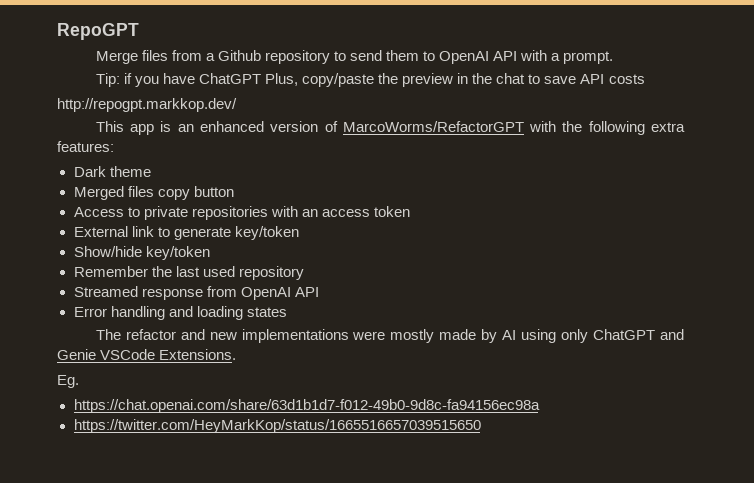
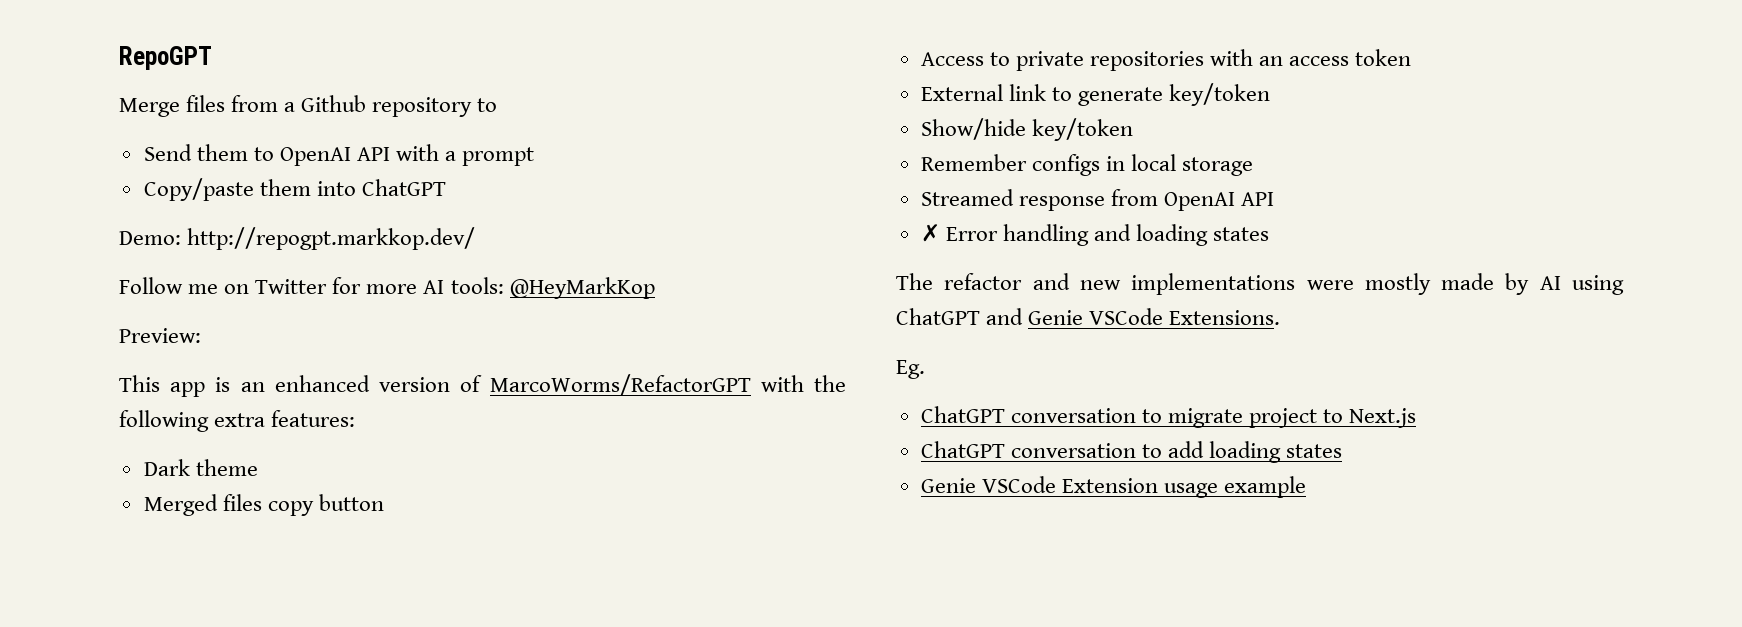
[350,50,383,61] send -> [143,144,192,161] // Send
[563,51,614,64] [95,73,645,87] [57,98,237,112] prompt. // Tip: if you have ChatGPT Plus, copy/paste the preview in the chat to save API costs // http://repogpt.markkop.dev/ -> [462,147,535,166] [143,178,446,201] [119,227,476,250] [119,277,655,299] [119,328,201,343] prompt // Copy/paste them into ChatGPT // Demo: http://repogpt.markkop.dev/ // Follow me on Twitter for more AI tools: @HeyMarkKop // Preview:
[151,266,304,280] the last used repository -> [1031,154,1254,176] configs in local storage
(319, 292) none -> [920,224,940,242] ✗
[561,329,589,343] only -> (1624, 285) none
[73,399,540,413] [73,419,481,433] https://chat.openai.com/share/63d1b1d7-f012-49b0-9d8c-fa94156ec98a // https://twitter.com/HeyMarkKop/status/1665516657039515650 -> [920,406,1417,428] [920,441,1343,463] [920,476,1307,498] ChatGPT conversation to migrate project to Next.js // ChatGPT conversation to add loading states // Genie VSCode Extension usage example

